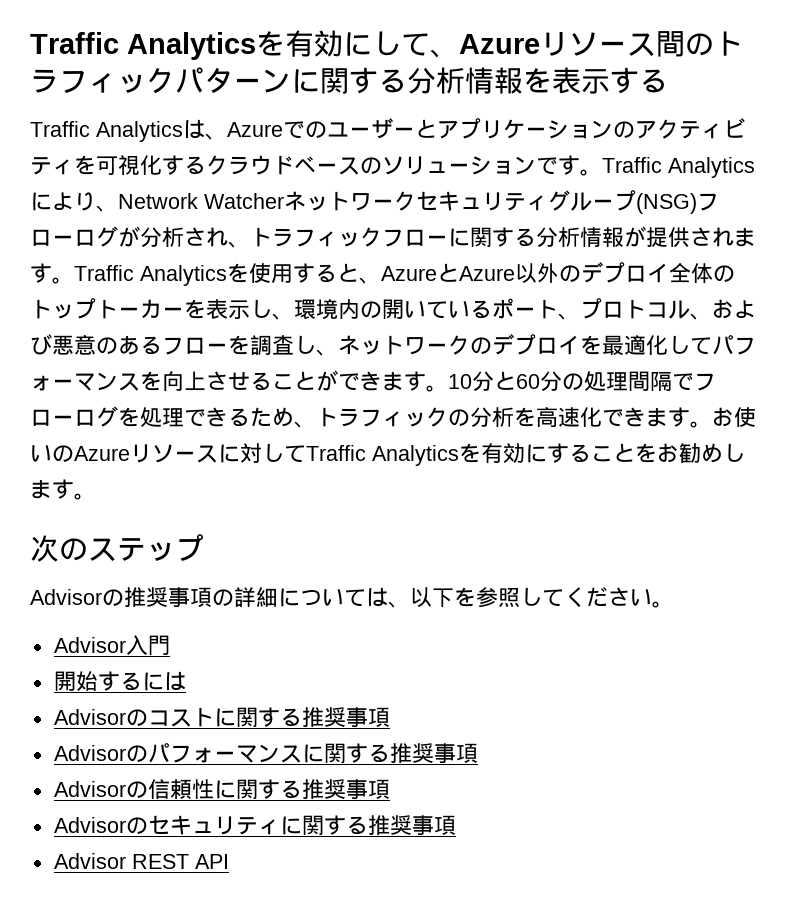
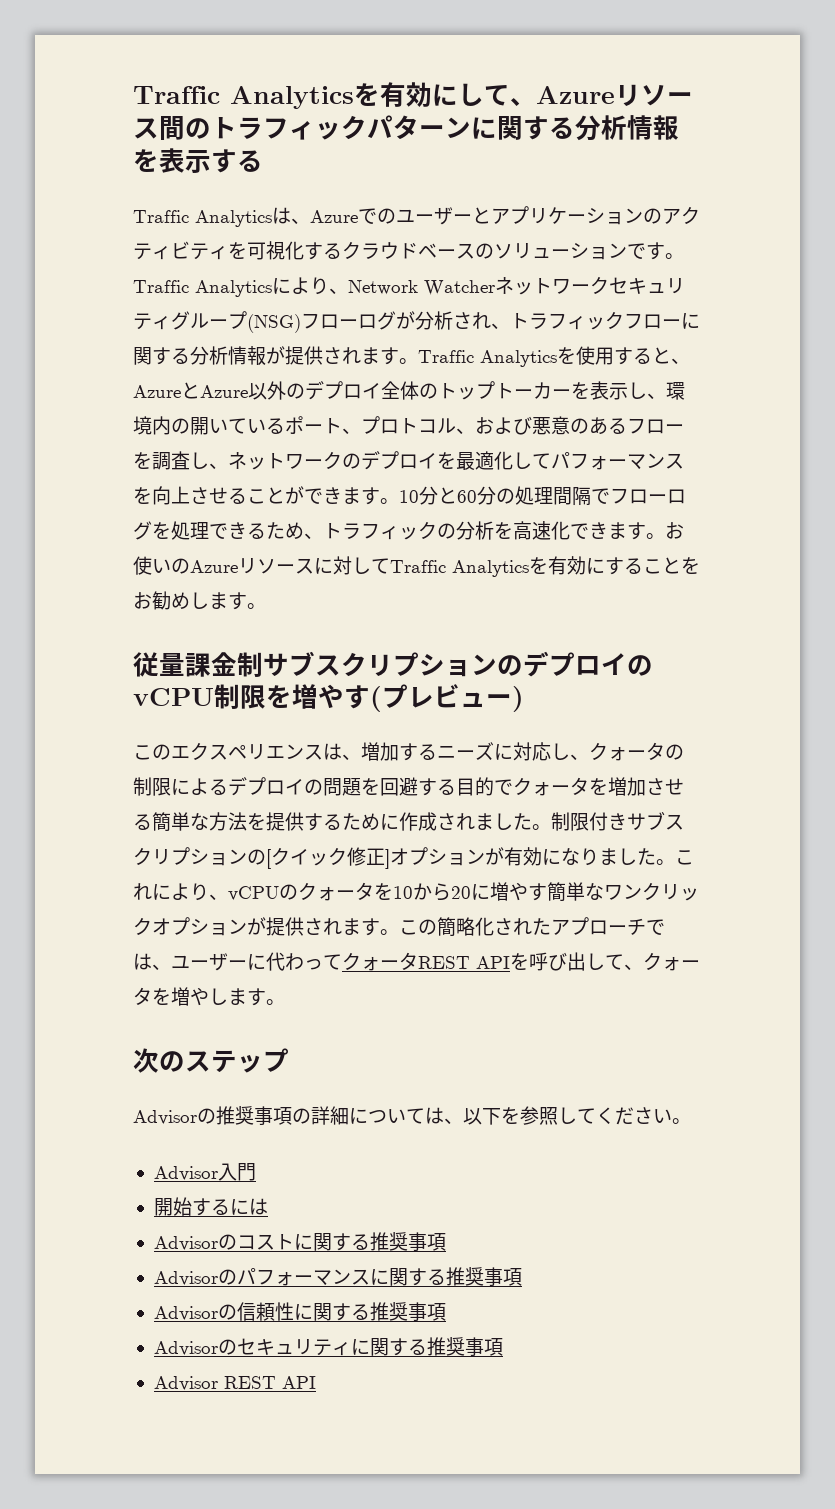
(96, 496) none -> [133,651,653,677] [133,684,524,712] [133,742,684,761] [133,777,684,796] [133,811,684,832] [133,847,694,869] [133,882,699,902] [133,917,665,937] [133,952,700,971] [133,987,285,1006] // 従量課金制サブスクリプションのデプロイのvCPU制限を増やす(プレビュー) // このエクスペリエンスは、増加するニーズに対応し、クォータの制限によるデプロイの問題を回避する目的でクォータを増加させる簡単な方法を提供するために作成されました。制限付きサブスクリプションの[クイック修正]オプションが有効になりました。これにより、vCPUのクォータを10から20に増やす簡単なワンクリックオプションが提供されます。この簡略化されたアプローチでは、ユーザーに代わってクォータREST APIを呼び出して、クォータを増やします。

